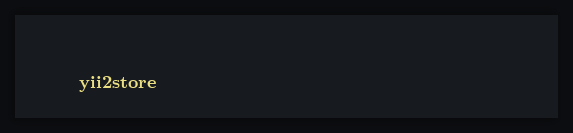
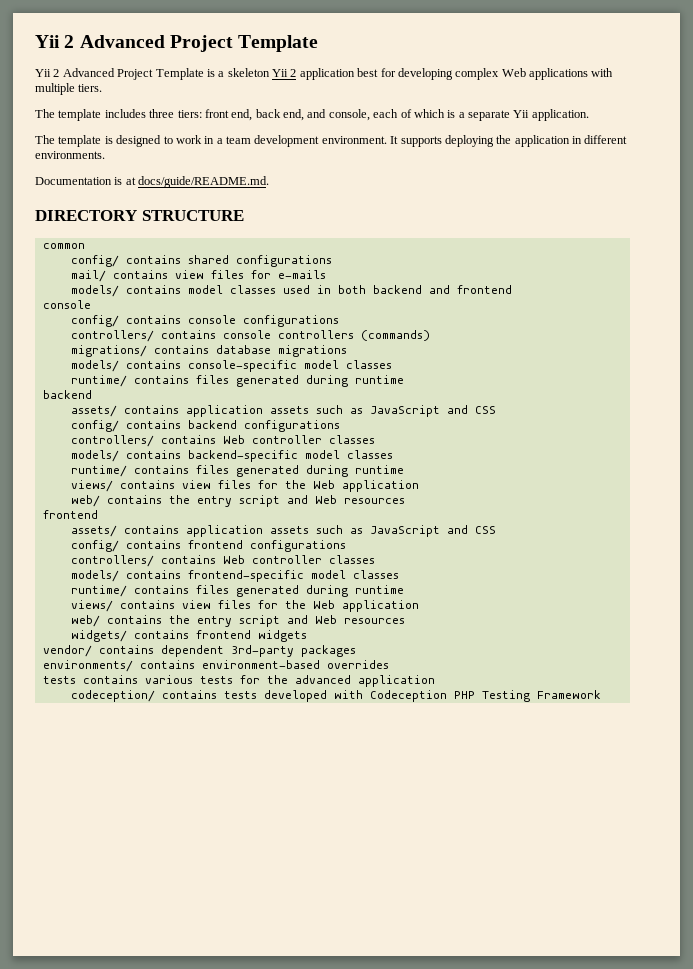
[79,76,156,92] yii2store -> [35,35,319,52] [35,68,614,80] [35,83,103,95] [35,109,589,121] [35,135,628,147] [35,151,105,159] [35,176,270,188] [35,210,244,221] [42,243,85,249] [70,255,332,267] [70,270,326,282] [70,285,512,297] [42,300,91,309] [70,315,339,327] [70,330,430,342] [70,345,347,357] [70,360,392,372] [70,375,404,387] [42,390,92,399] [70,405,496,417] [70,420,340,432] [70,435,375,447] [70,450,393,462] [70,465,404,477] [70,480,419,492] [70,495,405,507] [42,510,98,519] [70,525,496,537] [70,540,346,552] [70,555,375,567] [70,570,399,582] [70,585,404,597] [70,600,419,612] [70,615,405,627] [70,630,307,642] [42,645,356,657] [42,660,389,672] [42,675,435,687] [70,690,601,702] Yii 2 Advanced Project Template // Yii 2 Advanced Project Template is a skeleton Yii 2 application best for developing complex Web applications with multiple tiers. // The template includes three tiers: front end, back end, and console, each of which is a separate Yii application. // The template is designed to work in a team development environment. It supports deploying the application in different environments. // Documentation is at docs/guide/README.md. // DIRECTORY STRUCTURE // common // config/ contains shared configurations // mail/ contains view files for e-mails // models/ contains model classes used in both backend and frontend // console // config/ contains console configurations // controllers/ contains console controllers (commands) // migrations/ contains database migrations // models/ contains console-specific model classes // runtime/ contains files generated during runtime // backend // assets/ contains application assets such as JavaScript and CSS // config/ contains backend configurations // controllers/ contains Web controller classes // models/ contains backend-specific model classes // runtime/ contains files generated during runtime // views/ contains view files for the Web application // web/ contains the entry script and Web resources // frontend // assets/ contains application assets such as JavaScript and CSS // config/ contains frontend configurations // controllers/ contains Web controller classes // models/ contains frontend-specific model classes // runtime/ contains files generated during runtime // views/ contains view files for the Web application // web/ contains the entry script and Web resources // widgets/ contains frontend widgets // vendor/ contains dependent 3rd-party packages // environments/ contains environment-based overrides // tests contains various tests for the advanced application // codeception/ contains tests developed with Codeception PHP Testing Framework

